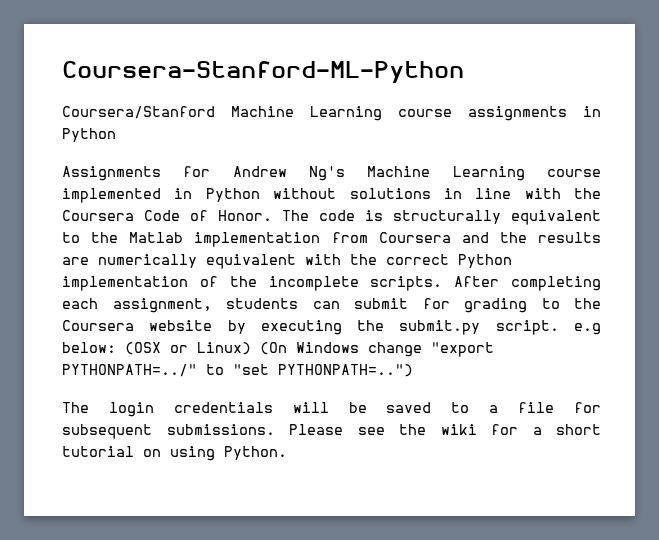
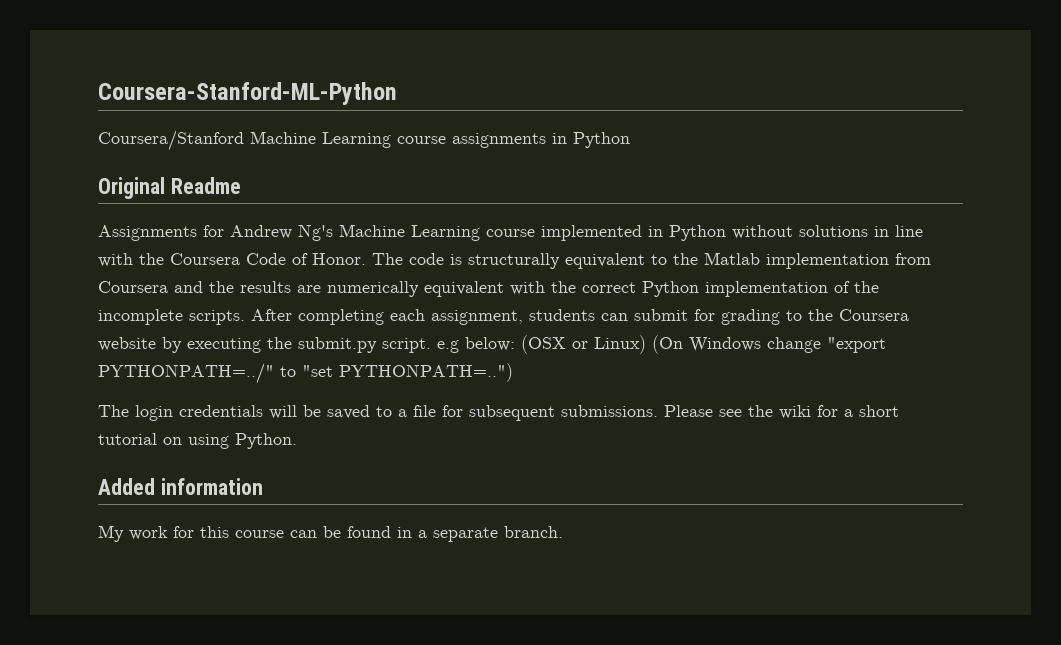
(116, 135) none -> [98,177,241,199] // Original Readme
(287, 453) none -> [98,478,263,495] [98,525,563,542] // Added information // My work for this course can be found in a separate branch.

